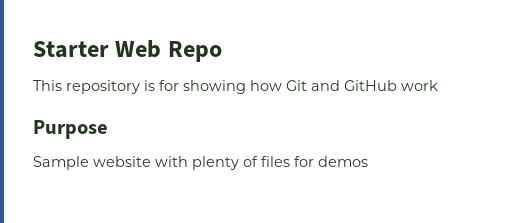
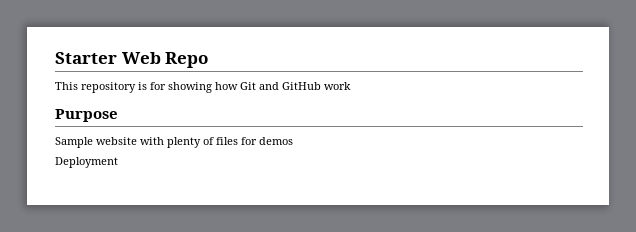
(368, 161) none -> [55,157,118,168] // Deployment

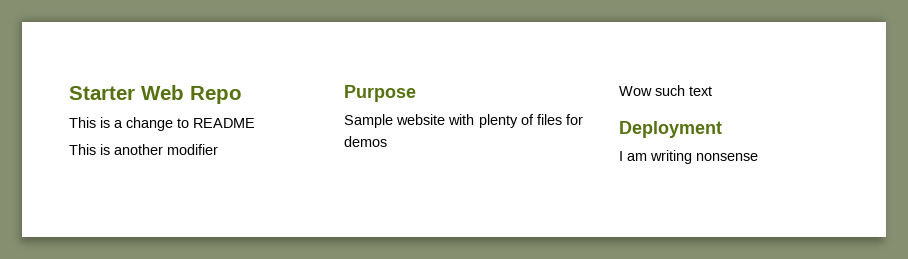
[81,82,351,93] repository is for showing how Git and GitHub work -> [100,117,255,131] [69,144,218,155] is a change to README // This is another modifier
[55,157,118,168] Deployment -> [619,85,712,96] [619,121,722,138] [619,150,758,164] Wow such text // Deployment // I am writing nonsense

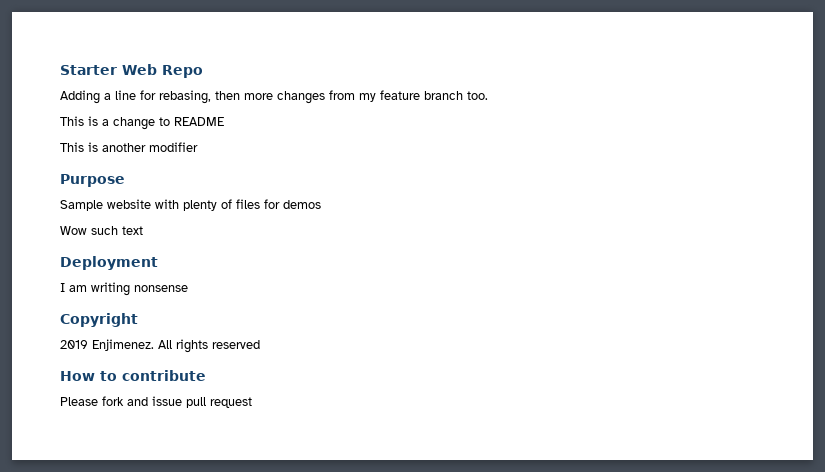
(242, 95) none -> [60,90,488,104] // Adding a line for rebasing, then more changes from my feature branch too.
(758, 157) none -> [60,313,138,327] [60,339,260,353] [60,370,206,381] [60,396,252,408] // Copyright // 2019 Enjimenez. All rights reserved // How to contribute // Please fork and issue pull request

